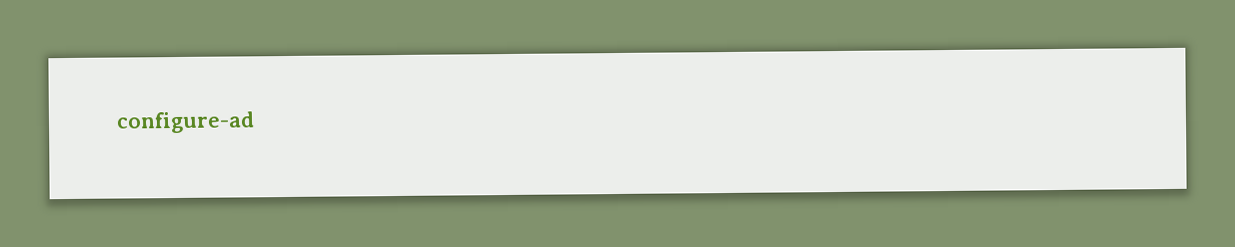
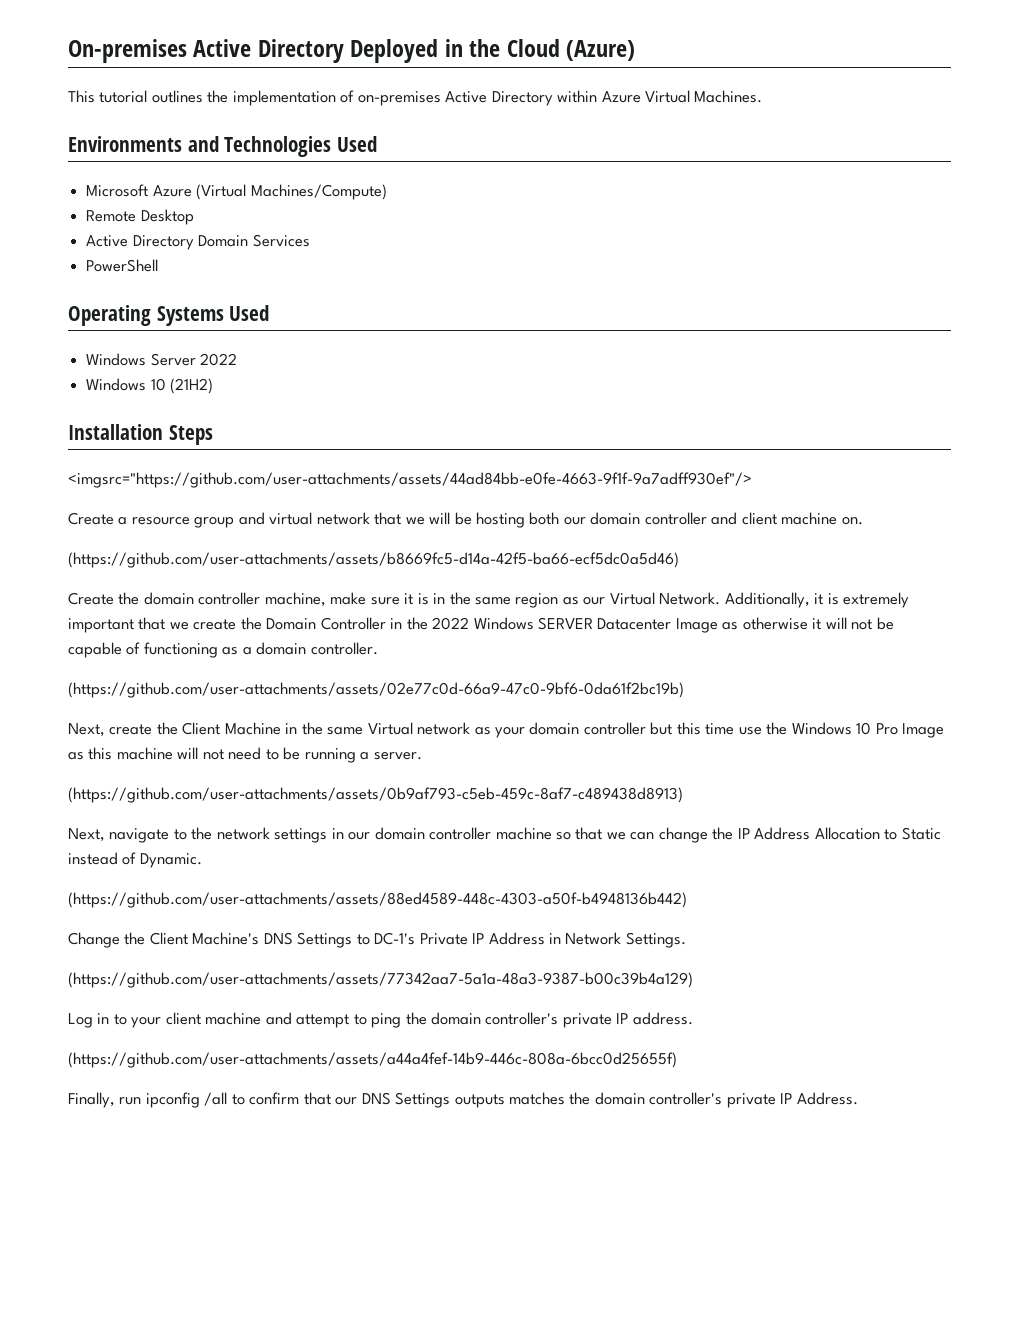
[116,111,255,134] configure-ad -> [68,39,636,63] [68,90,763,106] [68,136,377,157] [86,184,387,200] [86,209,194,225] [86,234,310,250] [86,259,159,272] [68,305,270,326] [86,353,238,366] [86,378,214,394] [68,424,213,445] [68,472,752,488] [68,512,863,528] [68,552,679,568] [68,592,910,608] [68,617,894,633] [68,642,378,658] [68,682,684,698] [68,722,945,738] [68,747,422,763] [68,787,683,803] [68,827,941,843] [68,852,202,868] [68,892,687,908] [68,932,686,948] [68,972,693,988] [68,1012,693,1028] [68,1052,677,1068] [68,1092,858,1108] On-premises Active Directory Deployed in the Cloud (Azure) // This tutorial outlines the implementation of on-premises Active Directory within Azure Virtual Machines. // Environments and Technologies Used // Microsoft Azure (Virtual Machines/Compute) // Remote Desktop // Active Directory Domain Services // PowerShell // Operating Systems Used // Windows Server 2022 // Windows 10 (21H2) // Installation Steps // <imgsrc="https://github.com/user-attachments/assets/44ad84bb-e0fe-4663-9f1f-9a7adff930ef"/> // Create a resource group and virtual network that we will be hosting both our domain controller and client machine on. // (https://github.com/user-attachments/assets/b8669fc5-d14a-42f5-ba66-ecf5dc0a5d46) // Create the domain controller machine, make sure it is in the same region as our Virtual Network. Additionally, it is extremely important that we create the Domain Controller in the 2022 Windows SERVER Datacenter Image as otherwise it will not be capable of functioning as a domain controller. // (https://github.com/user-attachments/assets/02e77c0d-66a9-47c0-9bf6-0da61f2bc19b) // Next, create the Client Machine in the same Virtual network as your domain controller but this time use the Windows 10 Pro Image as this machine will not need to be running a server. // (https://github.com/user-attachments/assets/0b9af793-c5eb-459c-8af7-c489438d8913) // Next, navigate to the network settings in our domain controller machine so that we can change the IP Address Allocation to Static instead of Dynamic. // (https://github.com/user-attachments/assets/88ed4589-448c-4303-a50f-b4948136b442) // Change the Client Machine's DNS Settings to DC-1's Private IP Address in Network Settings. // (https://github.com/user-attachments/assets/77342aa7-5a1a-48a3-9387-b00c39b4a129) // Log in to your client machine and attempt to ping the domain controller's private IP address. // (https://github.com/user-attachments/assets/a44a4fef-14b9-446c-808a-6bcc0d25655f) // Finally, run ipconfig /all to confirm that our DNS Settings outputs matches the domain controller's private IP Address.

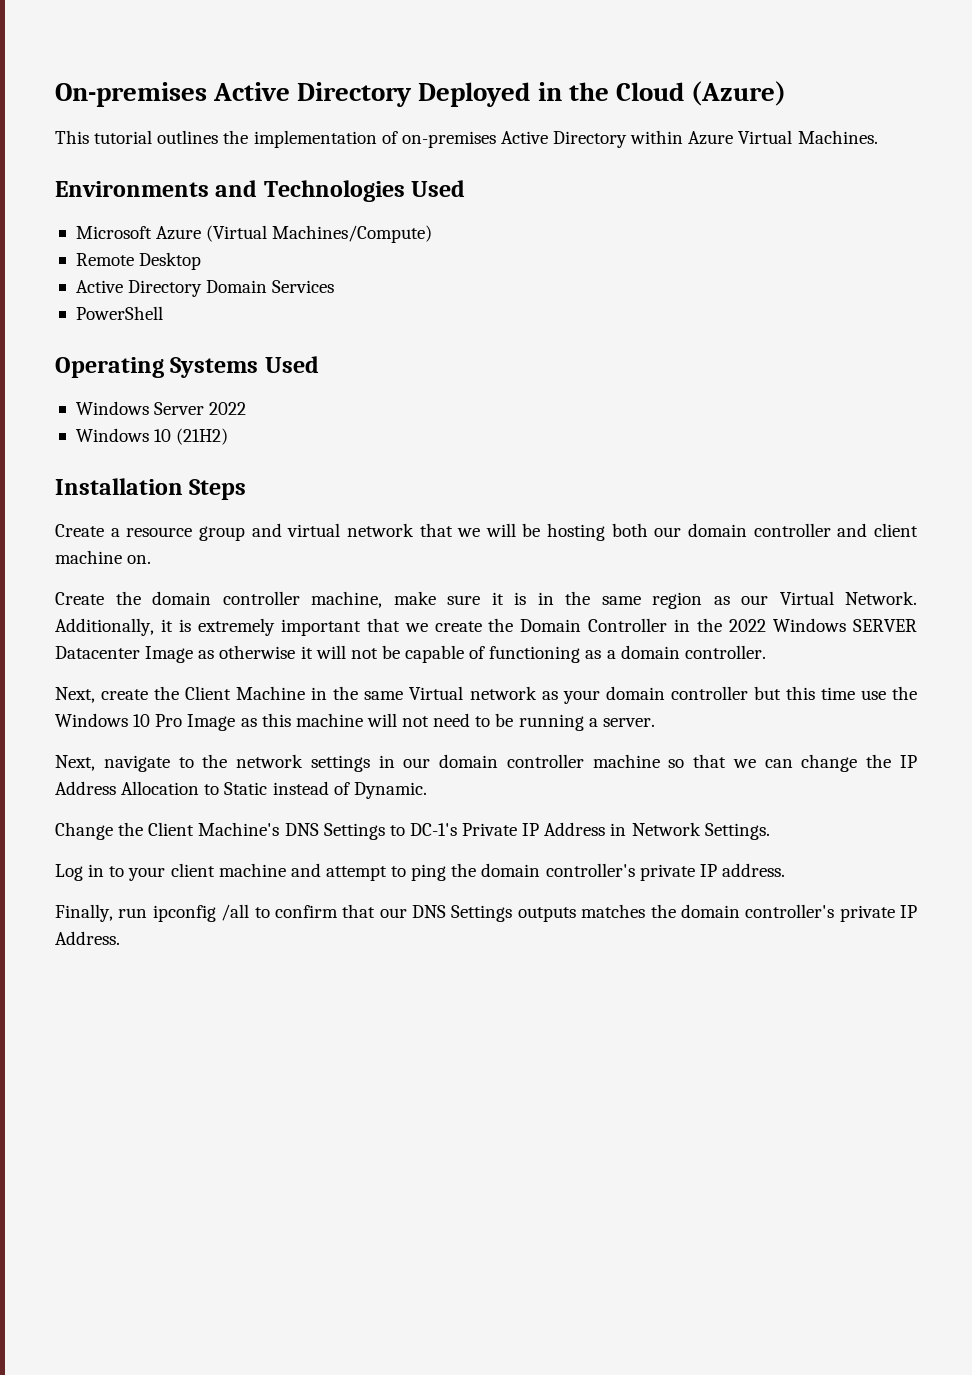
[68,472,752,488] // <imgsrc="https://github.com/user-attachments/assets/44ad84bb-e0fe-4663-9f1f-9a7adff930ef"/> -> (247, 489) none
[68,552,679,568] // (https://github.com/user-attachments/assets/b8669fc5-d14a-42f5-ba66-ecf5dc0a5d46) -> (152, 559) none
[68,682,684,698] // (https://github.com/user-attachments/assets/02e77c0d-66a9-47c0-9bf6-0da61f2bc19b) -> (766, 652) none
[68,787,683,803] // (https://github.com/user-attachments/assets/0b9af793-c5eb-459c-8af7-c489438d8913) -> (655, 722) none
[68,892,687,908] // (https://github.com/user-attachments/assets/88ed4589-448c-4303-a50f-b4948136b442) -> (427, 790) none
[68,972,693,988] // (https://github.com/user-attachments/assets/77342aa7-5a1a-48a3-9387-b00c39b4a129) -> (770, 831) none
[68,1052,677,1068] // (https://github.com/user-attachments/assets/a44a4fef-14b9-446c-808a-6bcc0d25655f) -> (785, 870) none

